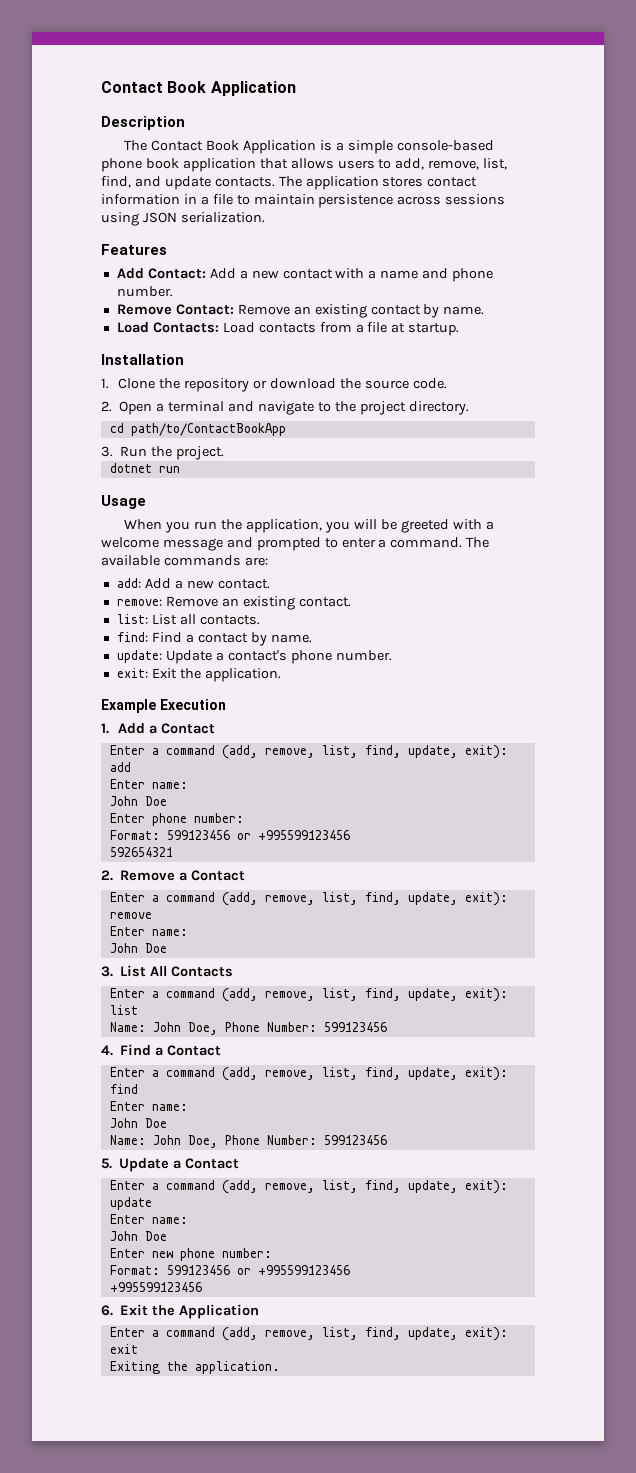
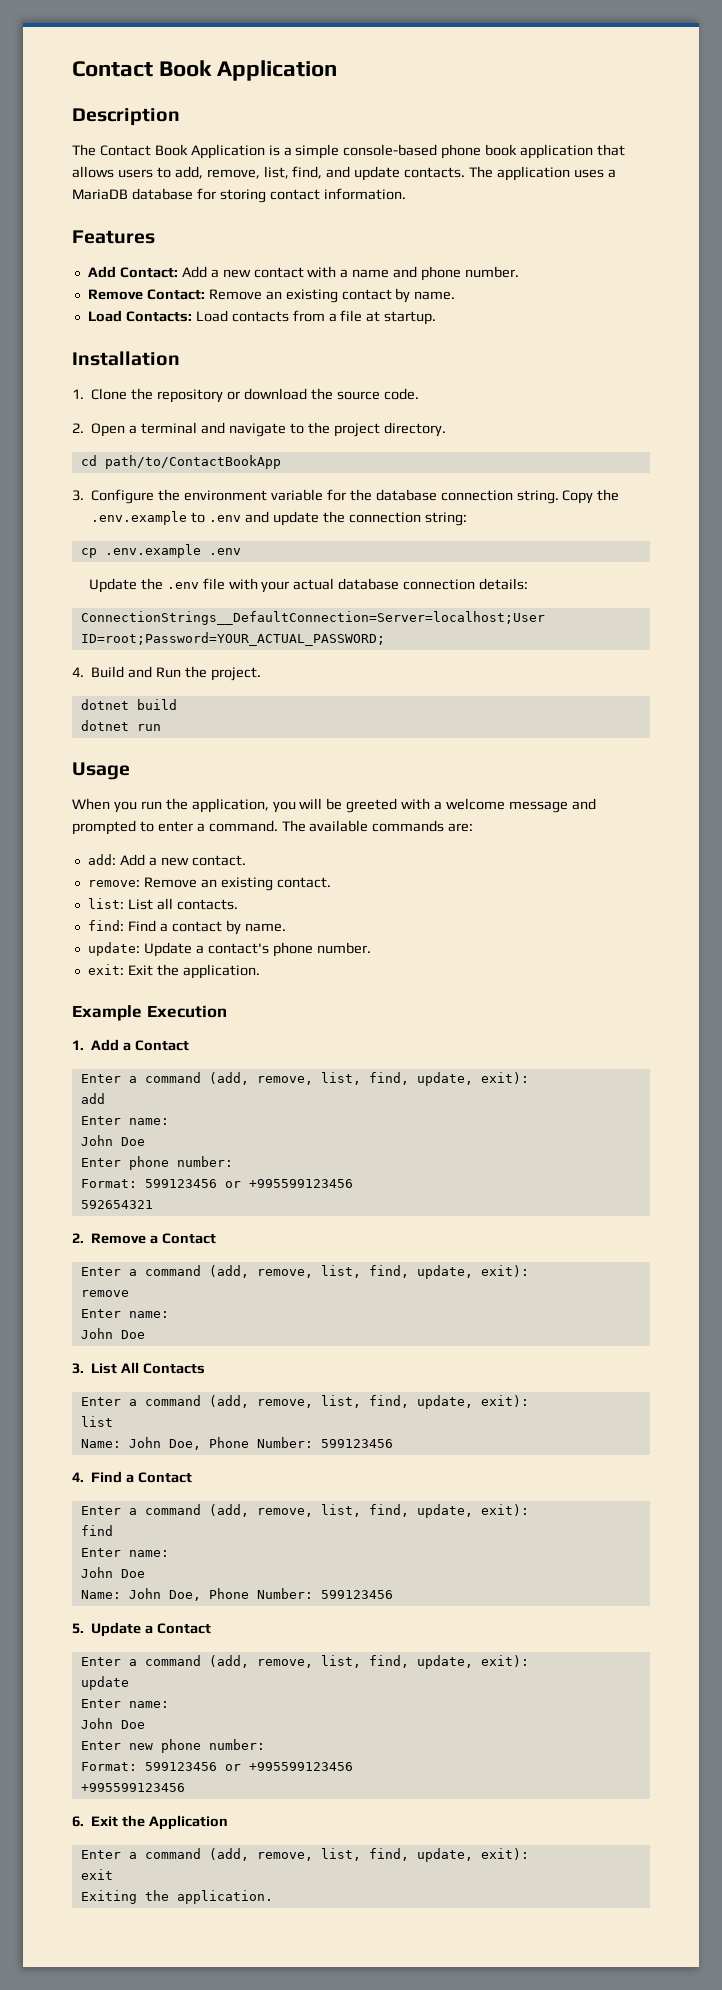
[382,177,478,187] [101,194,506,208] [101,212,265,226] stores contact information in a file to maintain persistence across sessions using JSON serialization. -> [573,169,616,178] [72,188,406,203] uses a MariaDB database for storing contact information.
(113, 451) none -> [91,489,620,504] [91,511,467,526] [80,544,241,558] [88,578,529,593] [80,611,545,625] [80,632,385,646] [72,666,153,678] Configure the environment variable for the database connection string. Copy the .env.example to .env and update the connection string: // cp .env.example .env // Update the .env file with your actual database connection details: // ConnectionStrings__DefaultConnection=Server=localhost;User ID=root;Password=YOUR_ACTUAL_PASSWORD; // 4. Build and
(225, 453) none -> [80,699,177,710] // dotnet build

